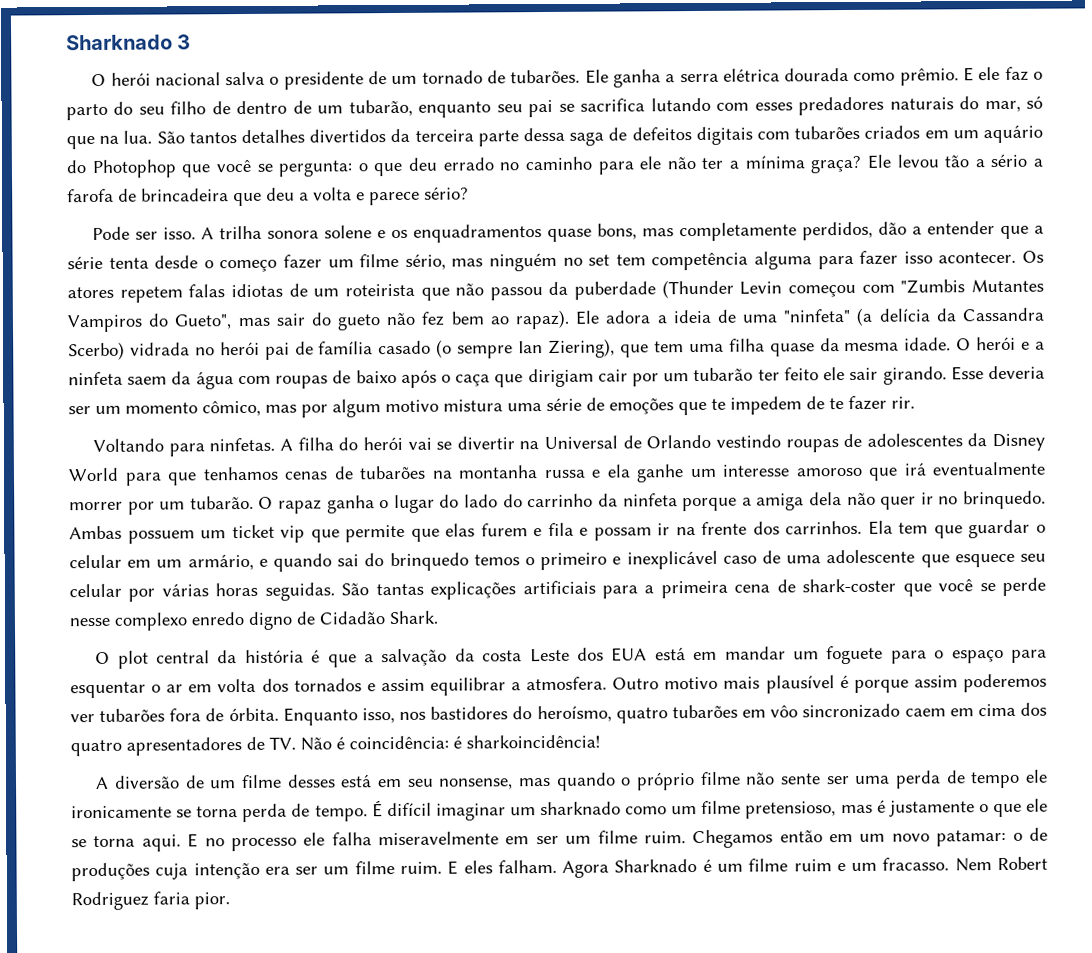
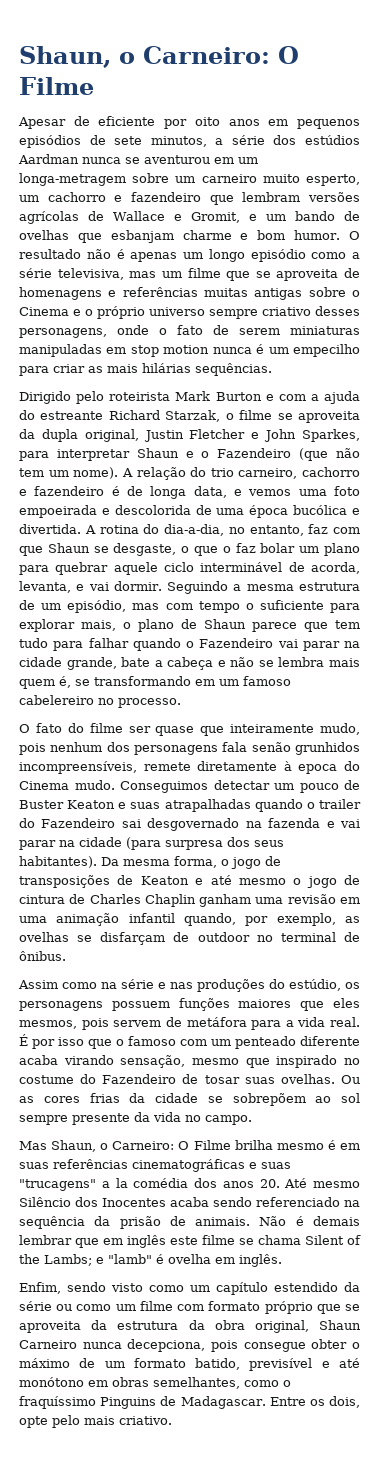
[66,34,192,51] [91,66,1043,90] [66,95,1043,121] [66,124,1044,150] [66,153,1043,179] [67,186,469,207] [92,221,1045,243] [67,250,1045,273] [67,278,1044,303] [67,307,1044,333] [68,336,1045,361] [68,365,1046,390] [68,395,915,418] [93,433,1045,457] [68,461,1045,486] [69,490,1046,515] [69,519,1046,544] [69,549,1047,572] [69,577,1047,602] [69,610,438,631] [95,645,1047,669] [70,673,1047,699] [70,702,1047,726] [70,734,600,757] [95,769,1048,791] [71,798,1049,823] [71,827,1049,852] [71,856,1049,882] [71,891,230,911] Sharknado 3 // O herói nacional salva o presidente de um tornado de tubarões. Ele ganha a serra elétrica dourada como prêmio. E ele faz o parto do seu filho de dentro de um tubarão, enquanto seu pai se sacrifica lutando com esses predadores naturais do mar, só que na lua. São tantos detalhes divertidos da terceira parte dessa saga de defeitos digitais com tubarões criados em um aquário do Photophop que você se pergunta: o que deu errado no caminho para ele não ter a mínima graça? Ele levou tão a sério a farofa de brincadeira que deu a volta e parece sério? // Pode ser isso. A trilha sonora solene e os enquadramentos quase bons, mas completamente perdidos, dão a entender que a série tenta desde o começo fazer um filme sério, mas ninguém no set tem competência alguma para fazer isso acontecer. Os atores repetem falas idiotas de um roteirista que não passou da puberdade (Thunder Levin começou com "Zumbis Mutantes Vampiros do Gueto", mas sair do gueto não fez bem ao rapaz). Ele adora a ideia de uma "ninfeta" (a delícia da Cassandra Scerbo) vidrada no herói pai de família casado (o sempre Ian Ziering), que tem uma filha quase da mesma idade. O herói e a ninfeta saem da água com roupas de baixo após o caça que dirigiam cair por um tubarão ter feito ele sair girando. Esse deveria ser um momento cômico, mas por algum motivo mistura uma série de emoções que te impedem de te fazer rir. // Voltando para ninfetas. A filha do herói vai se divertir na Universal de Orlando vestindo roupas de adolescentes da Disney World para que tenhamos cenas de tubarões na montanha russa e ela ganhe um interesse amoroso que irá eventualmente morrer por um tubarão. O rapaz ganha o lugar do lado do carrinho da ninfeta porque a amiga dela não quer ir no brinquedo. Ambas possuem um ticket vip que permite que elas furem e fila e possam ir na frente dos carrinhos. Ela tem que guardar o celular em um armário, e quando sai do brinquedo temos o primeiro e inexplicável caso de uma adolescente que esquece seu celular por várias horas seguidas. São tantas explicações artificiais para a primeira cena de shark-coster que você se perde nesse complexo enredo digno de Cidadão Shark. // O plot central da história é que a salvação da costa Leste dos EUA está em mandar um foguete para o espaço para esquentar o ar em volta dos tornados e assim equilibrar a atmosfera. Outro motivo mais plausível é porque assim poderemos ver tubarões fora de órbita. Enquanto isso, nos bastidores do heroísmo, quatro tubarões em vôo sincronizado caem em cima dos quatro apresentadores de TV. Não é coincidência: é sharkoincidência! // A diversão de um filme desses está em seu nonsense, mas quando o próprio filme não sente ser uma perda de tempo ele ironicamente se torna perda de tempo. É difícil imaginar um sharknado como um filme pretensioso, mas é justamente o que ele se torna aqui. E no processo ele falha miseravelmente em ser um filme ruim. Chegamos então em um novo patamar: o de produções cuja intenção era ser um filme ruim. E eles falham. Agora Sharknado é um filme ruim e um fracasso. Nem Robert Rodriguez faria pior. -> [19,46,299,68] [19,77,94,95] [18,116,361,129] [19,135,360,148] [18,154,258,164] [19,173,360,186] [19,192,360,205] [19,211,360,224] [19,230,360,243] [19,249,360,262] [19,268,360,281] [19,287,360,300] [19,306,360,319] [19,325,360,338] [19,344,360,357] [19,363,272,376] [19,391,360,404] [19,410,360,423] [19,429,360,442] [19,448,360,461] [19,467,360,480] [19,486,360,499] [19,505,360,518] [19,524,360,536] [19,543,361,556] [19,562,360,575] [19,581,360,594] [19,600,360,613] [19,619,360,632] [19,638,360,651] [19,657,360,670] [19,676,291,689] [19,695,181,708] [19,723,360,736] [19,742,360,755] [19,761,361,774] [19,780,360,793] [19,799,361,812] [19,818,360,831] [19,837,284,850] [19,856,281,869] [19,875,360,888] [19,894,360,907] [19,913,360,926] [19,932,360,945] [19,951,66,961] [18,979,360,992] [19,998,361,1011] [19,1017,360,1030] [19,1034,360,1049] [19,1055,360,1068] [19,1074,360,1084] [19,1093,360,1106] [19,1112,252,1125] [19,1140,360,1152] [19,1159,291,1172] [19,1178,360,1191] [19,1197,360,1207] [19,1216,360,1229] [19,1235,361,1248] [19,1254,282,1267] [19,1282,360,1295] [19,1301,361,1314] [19,1320,361,1333] [19,1339,360,1352] [19,1358,360,1371] [19,1377,291,1389] [19,1396,360,1409] [19,1415,172,1428] Shaun, o Carneiro: O Filme // Apesar de eficiente por oito anos em pequenos episódios de sete minutos, a série dos estúdios Aardman nunca se aventurou em um longa-metragem sobre um carneiro muito esperto, um cachorro e fazendeiro que lembram versões agrícolas de Wallace e Gromit, e um bando de ovelhas que esbanjam charme e bom humor. O resultado não é apenas um longo episódio como a série televisiva, mas um filme que se aproveita de homenagens e referências muitas antigas sobre o Cinema e o próprio universo sempre criativo desses personagens, onde o fato de serem miniaturas manipuladas em stop motion nunca é um empecilho para criar as mais hilárias sequências. // Dirigido pelo roteirista Mark Burton e com a ajuda do estreante Richard Starzak, o filme se aproveita da dupla original, Justin Fletcher e John Sparkes, para interpretar Shaun e o Fazendeiro (que não tem um nome). A relação do trio carneiro, cachorro e fazendeiro é de longa data, e vemos uma foto empoeirada e descolorida de uma época bucólica e divertida. A rotina do dia-a-dia, no entanto, faz com que Shaun se desgaste, o que o faz bolar um plano para quebrar aquele ciclo interminável de acorda, levanta, e vai dormir. Seguindo a mesma estrutura de um episódio, mas com tempo o suficiente para explorar mais, o plano de Shaun parece que tem tudo para falhar quando o Fazendeiro vai parar na cidade grande, bate a cabeça e não se lembra mais quem é, se transformando em um famoso cabelereiro no processo. // O fato do filme ser quase que inteiramente mudo, pois nenhum dos personagens fala senão grunhidos incompreensíveis, remete diretamente à epoca do Cinema mudo. Conseguimos detectar um pouco de Buster Keaton e suas atrapalhadas quando o trailer do Fazendeiro sai desgovernado na fazenda e vai parar na cidade (para surpresa dos seus habitantes). Da mesma forma, o jogo de transposições de Keaton e até mesmo o jogo de cintura de Charles Chaplin ganham uma revisão em uma animação infantil quando, por exemplo, as ovelhas se disfarçam de outdoor no terminal de ônibus. // Assim como na série e nas produções do estúdio, os personagens possuem funções maiores que eles mesmos, pois servem de metáfora para a vida real. É por isso que o famoso com um penteado diferente acaba virando sensação, mesmo que inspirado no costume do Fazendeiro de tosar suas ovelhas. Ou as cores frias da cidade se sobrepõem ao sol sempre presente da vida no campo. // Mas Shaun, o Carneiro: O Filme brilha mesmo é em suas referências cinematográficas e suas "trucagens" a la comédia dos anos 20. Até mesmo Silêncio dos Inocentes acaba sendo referenciado na sequência da prisão de animais. Não é demais lembrar que em inglês este filme se chama Silent of the Lambs; e "lamb" é ovelha em inglês. // Enfim, sendo visto como um capítulo estendido da série ou como um filme com formato próprio que se aproveita da estrutura da obra original, Shaun Carneiro nunca decepciona, pois consegue obter o máximo de um formato batido, previsível e até monótono em obras semelhantes, como o fraquíssimo Pinguins de Madagascar. Entre os dois, opte pelo mais criativo.

